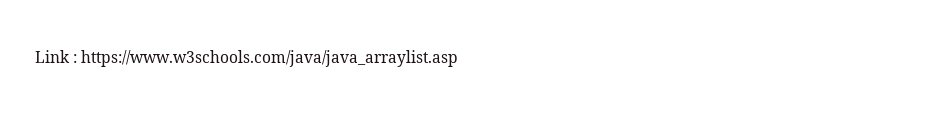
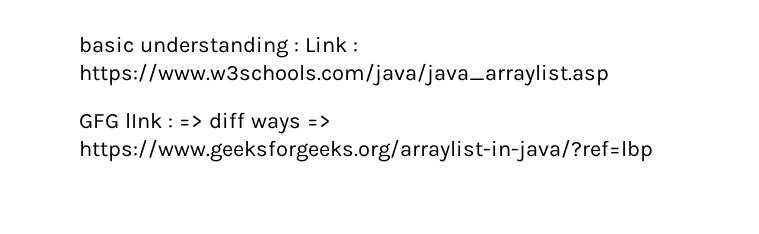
(35, 56) none -> [79,36,299,58] basic understanding :
(459, 58) none -> [79,112,331,134] [79,139,653,162] // GFG lInk : => diff ways => https://www.geeksforgeeks.org/arraylist-in-java/?ref=lbp

